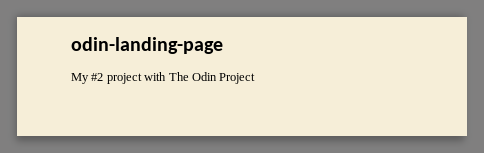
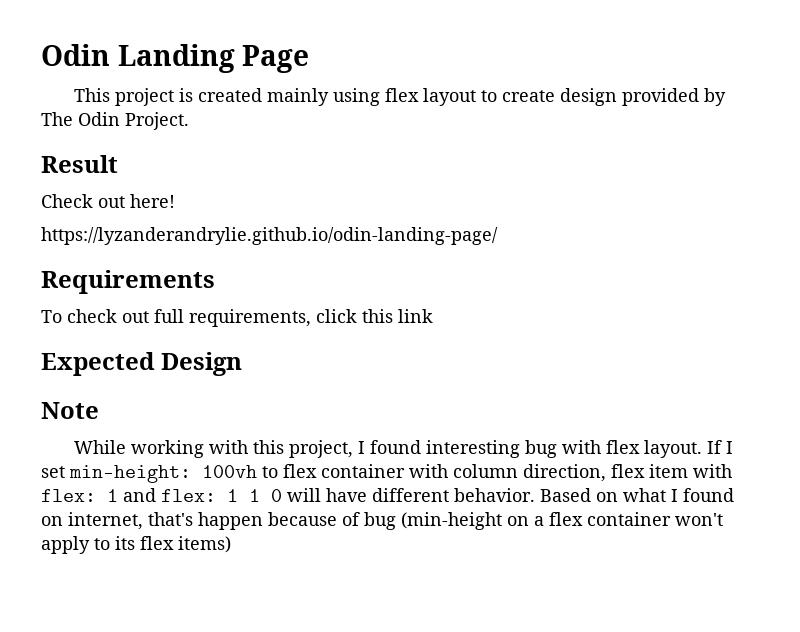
[71,37,223,54] [71,72,256,84] odin-landing-page // My #2 project with The Odin Project -> [41,44,310,73] [74,88,727,106] [41,112,189,130] [41,155,118,173] [41,194,175,208] [41,227,498,245] [41,270,215,294] [41,309,433,327] [41,352,243,376] [41,402,99,419] [74,440,734,458] [41,464,732,483] [41,488,734,502] [41,512,723,530] [41,536,231,554] Odin Landing Page // This project is created mainly using flex layout to create design provided by The Odin Project. // Result // Check out here! // https://lyzanderandrylie.github.io/odin-landing-page/ // Requirements // To check out full requirements, click this link // Expected Design // Note // While working with this project, I found interesting bug with flex layout. If I set min-height: 100vh to flex container with column direction, flex item with flex: 1 and flex: 1 1 0 will have different behavior. Based on what I found on internet, that's happen because of bug (min-height on a flex container won't apply to its flex items)

